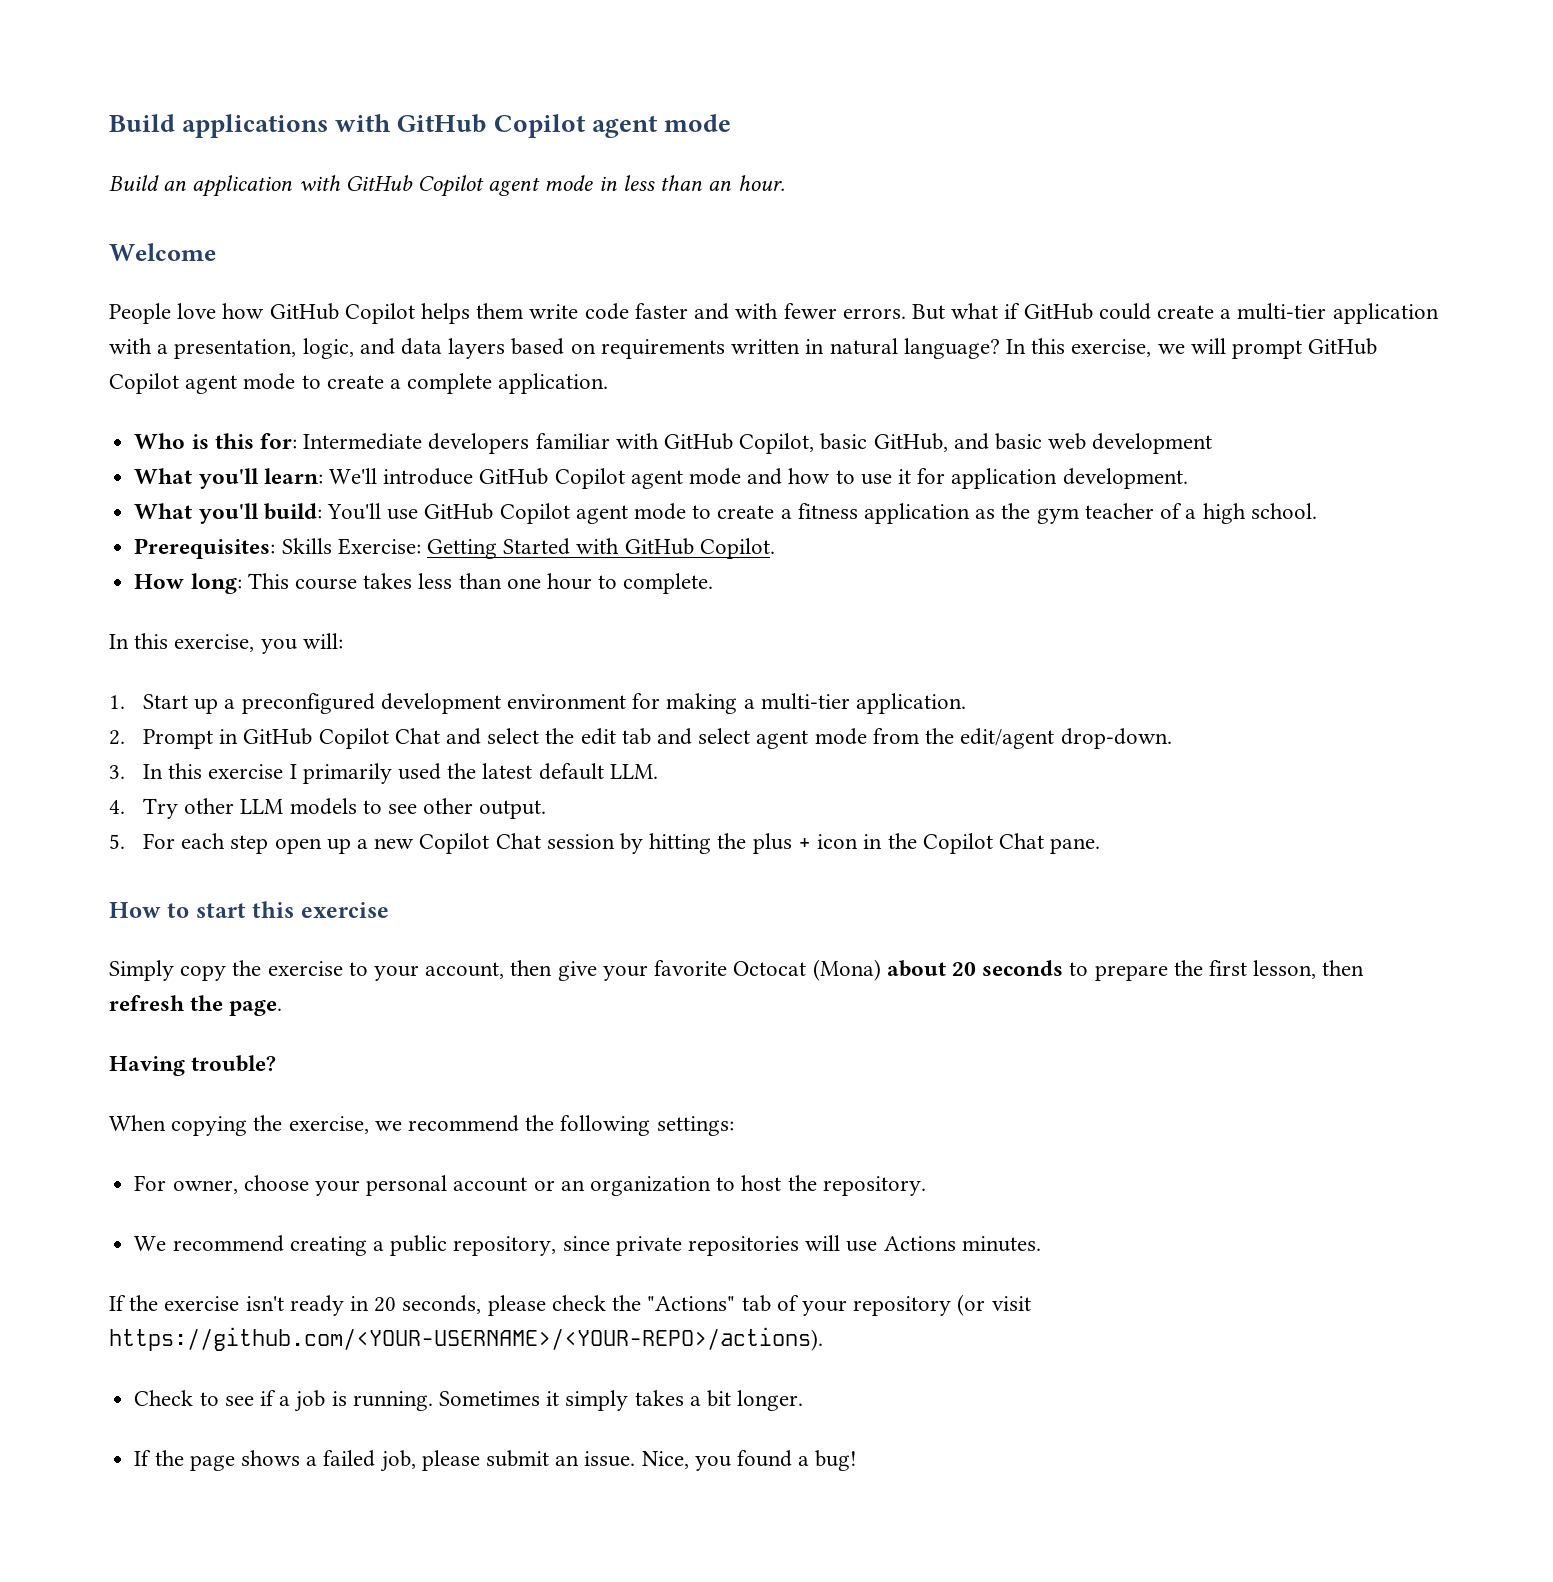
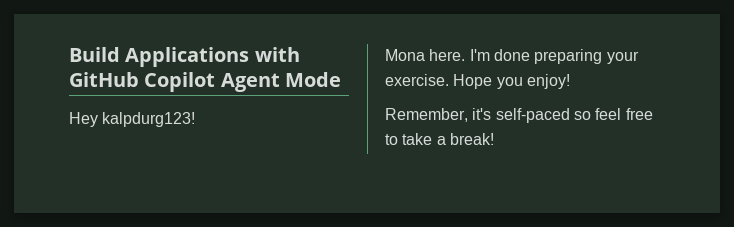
[109,114,731,138] [109,175,785,197] [109,243,216,261] [109,303,1439,324] [109,338,1378,359] [109,373,609,394] [134,433,1213,454] [134,468,1188,489] [134,503,1317,524] [134,538,775,559] [134,573,714,594] [109,633,343,654] [109,693,967,714] [109,728,1172,749] [109,763,658,784] [109,798,547,819] [109,833,1101,854] [109,901,389,918] [109,959,1365,981] [109,995,283,1016] [109,1055,277,1076] [109,1115,734,1136] [134,1175,926,1196] [134,1235,1041,1256] [109,1294,1031,1316] [109,1327,823,1351] [134,1390,804,1412] [134,1450,858,1472] Build applications with GitHub Copilot agent mode // Build an application with GitHub Copilot agent mode in less than an hour. // Welcome // People love how GitHub Copilot helps them write code faster and with fewer errors. But what if GitHub could create a multi-tier application with a presentation, logic, and data layers based on requirements written in natural language? In this exercise, we will prompt GitHub Copilot agent mode to create a complete application. // Who is this for: Intermediate developers familiar with GitHub Copilot, basic GitHub, and basic web development // What you'll learn: We'll introduce GitHub Copilot agent mode and how to use it for application development. // What you'll build: You'll use GitHub Copilot agent mode to create a fitness application as the gym teacher of a high school. // Prerequisites: Skills Exercise: Getting Started with GitHub Copilot. // How long: This course takes less than one hour to complete. // In this exercise, you will: // 1. Start up a preconfigured development environment for making a multi-tier application. // 2. Prompt in GitHub Copilot Chat and select the edit tab and select agent mode from the edit/agent drop-down. // 3. In this exercise I primarily used the latest default LLM. // 4. Try other LLM models to see other output. // 5. For each step open up a new Copilot Chat session by hitting the plus + icon in the Copilot Chat pane. // How to start this exercise // Simply copy the exercise to your account, then give your favorite Octocat (Mona) about 20 seconds to prepare the first lesson, then refresh the page. // Having trouble? // When copying the exercise, we recommend the following settings: // For owner, choose your personal account or an organization to host the repository. // We recommend creating a public repository, since private repositories will use Actions minutes. // If the exercise isn't ready in 20 seconds, please check the "Actions" tab of your repository (or visit https://github.com/<YOUR-USERNAME>/<YOUR-REPO>/actions). // Check to see if a job is running. Sometimes it simply takes a bit longer. // If the page shows a failed job, please submit an issue. Nice, you found a bug! -> [69,47,300,67] [69,72,341,92] [69,112,196,127] [385,49,639,64] [385,74,570,89] [385,108,653,123] [385,133,494,145] Build Applications with GitHub Copilot Agent Mode // Hey kalpdurg123! // Mona here. I'm done preparing your exercise. Hope you enjoy! // Remember, it's self-paced so feel free to take a break!

